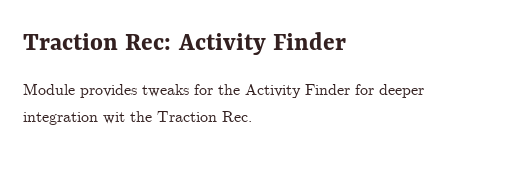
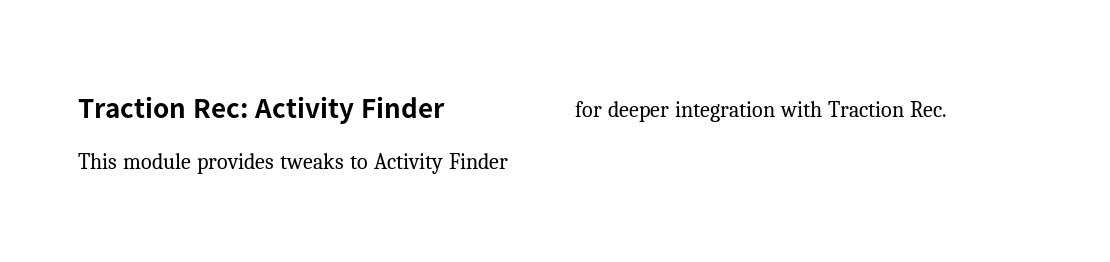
[23,83,240,98] Module provides tweaks for the -> [78,153,368,174] This module provides tweaks to
[103,111,152,124] wit the -> [779,101,822,117] with

